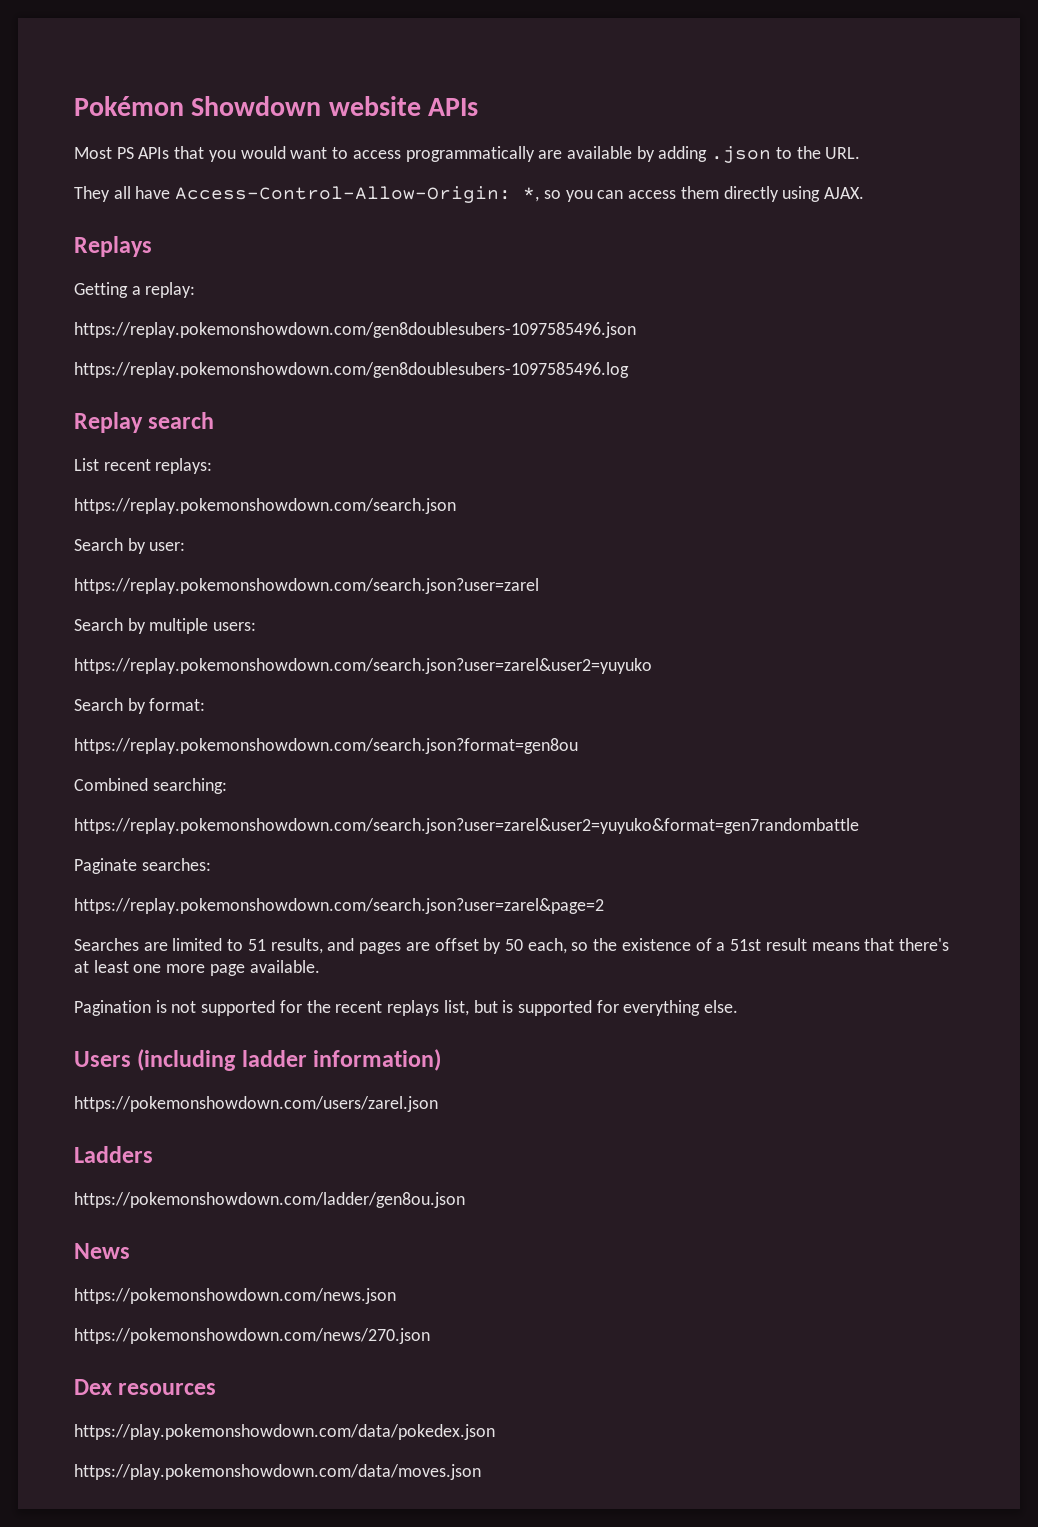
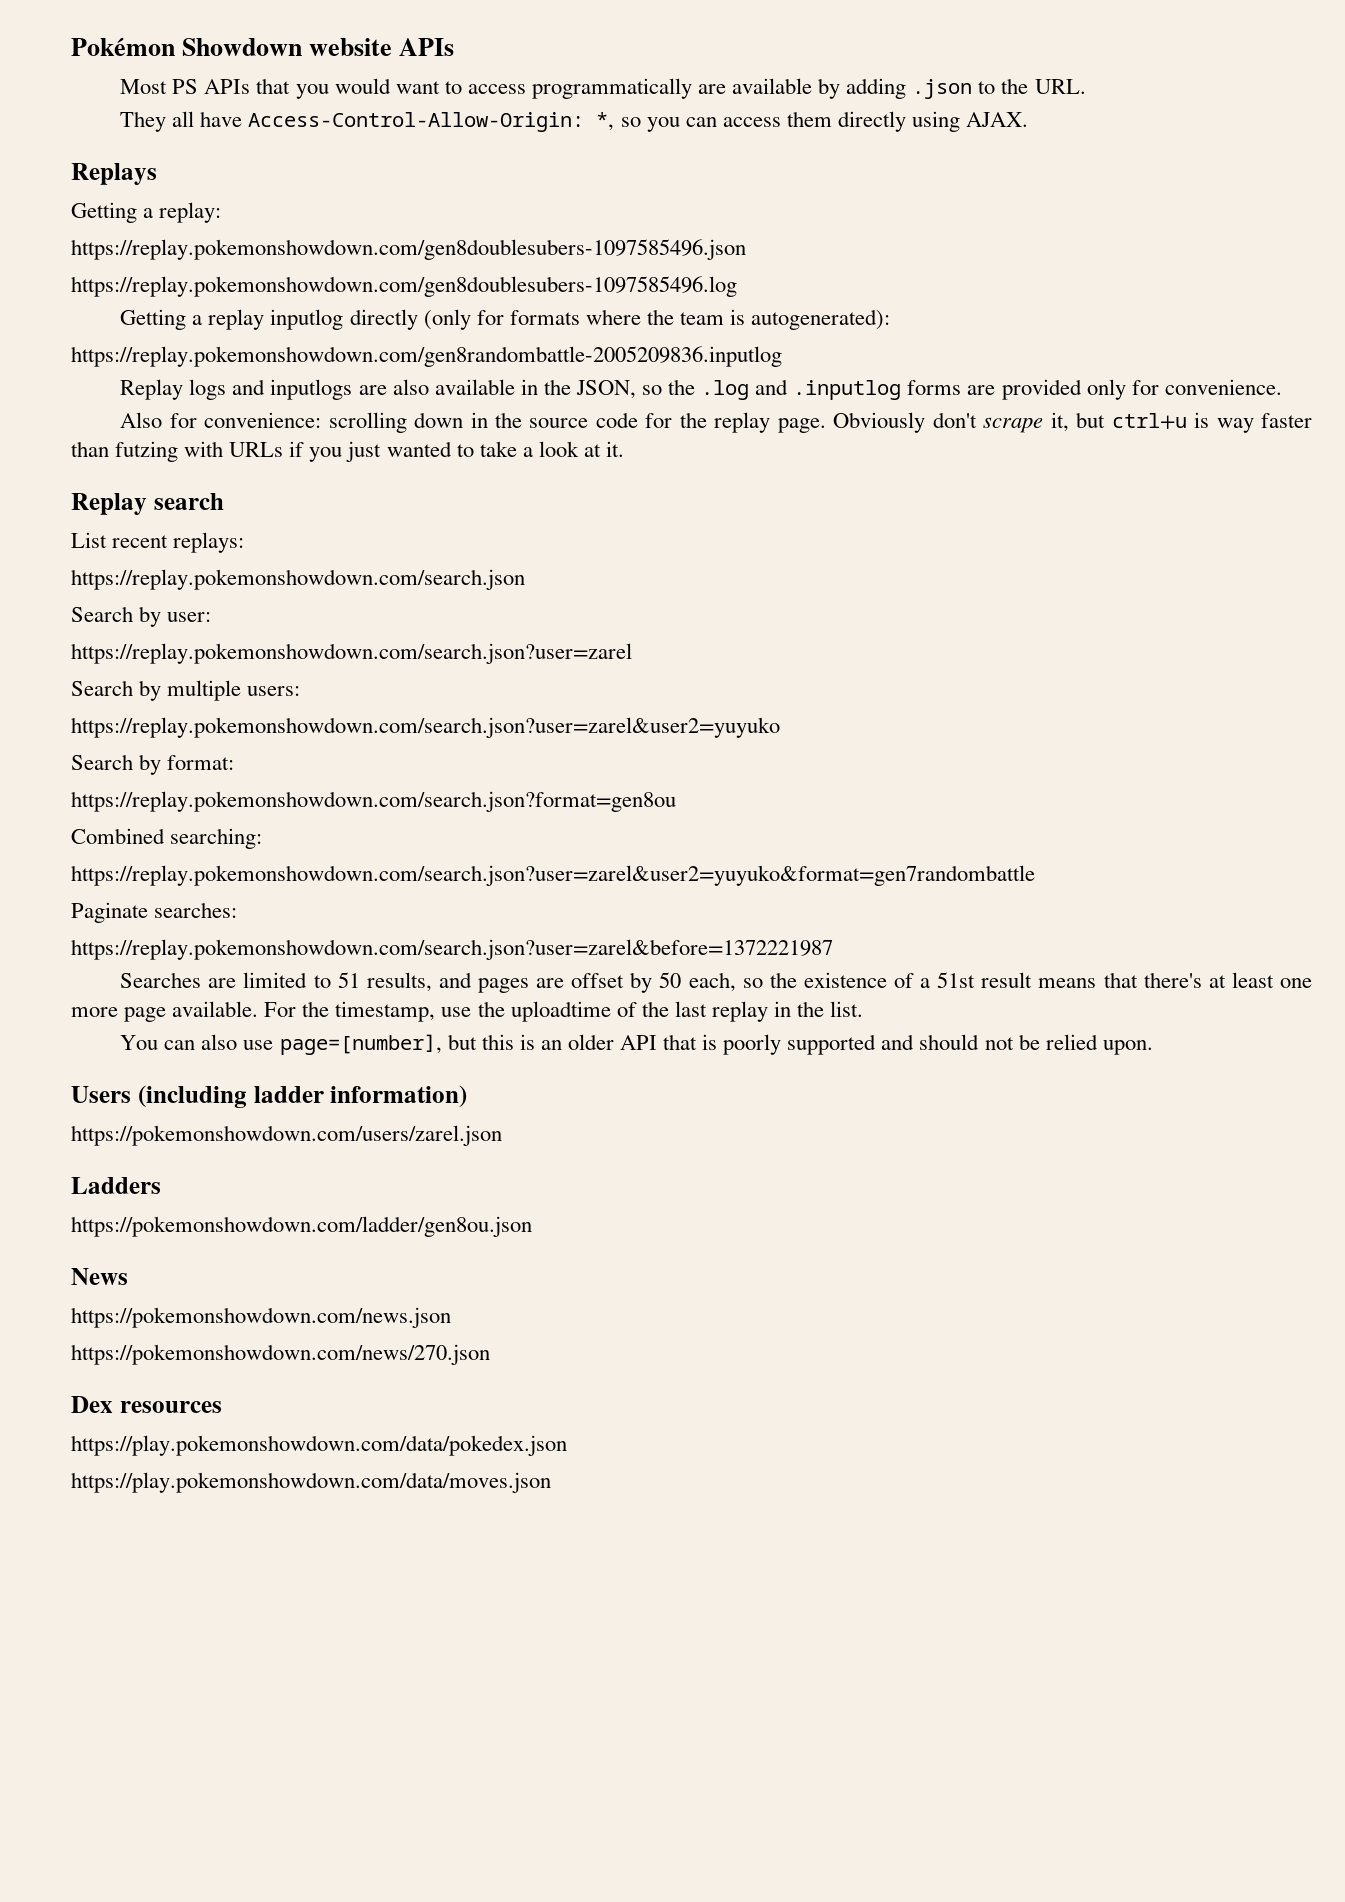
(629, 370) none -> [120,309,891,330] [71,346,782,367] [120,379,1282,400] [120,412,1313,433] [71,441,624,462] // Getting a replay inputlog directly (only for formats where the team is autogenerated): // https://replay.pokemonshowdown.com/gen8randombattle-2005209836.inputlog // Replay logs and inputlogs are also available in the JSON, so the .log and .inputlog forms are provided only for convenience. // Also for convenience: scrolling down in the source code for the replay page. Obviously don't scrape it, but ctrl+u is way faster than futzing with URLs if you just wanted to take a look at it.
[74,898,604,914] https://replay.pokemonshowdown.com/search.json?user=zarel&page=2 -> [71,939,833,960] https://replay.pokemonshowdown.com/search.json?user=zarel&before=1372221987
[74,1000,739,1016] // Pagination is not supported for the recent replays list, but is supported for everything else. -> [264,1001,864,1022] [120,1034,1153,1055] For the timestamp, use the uploadtime of the last replay in the list. // You can also use page=[number], but this is an older API that is poorly supported and should not be relied upon.

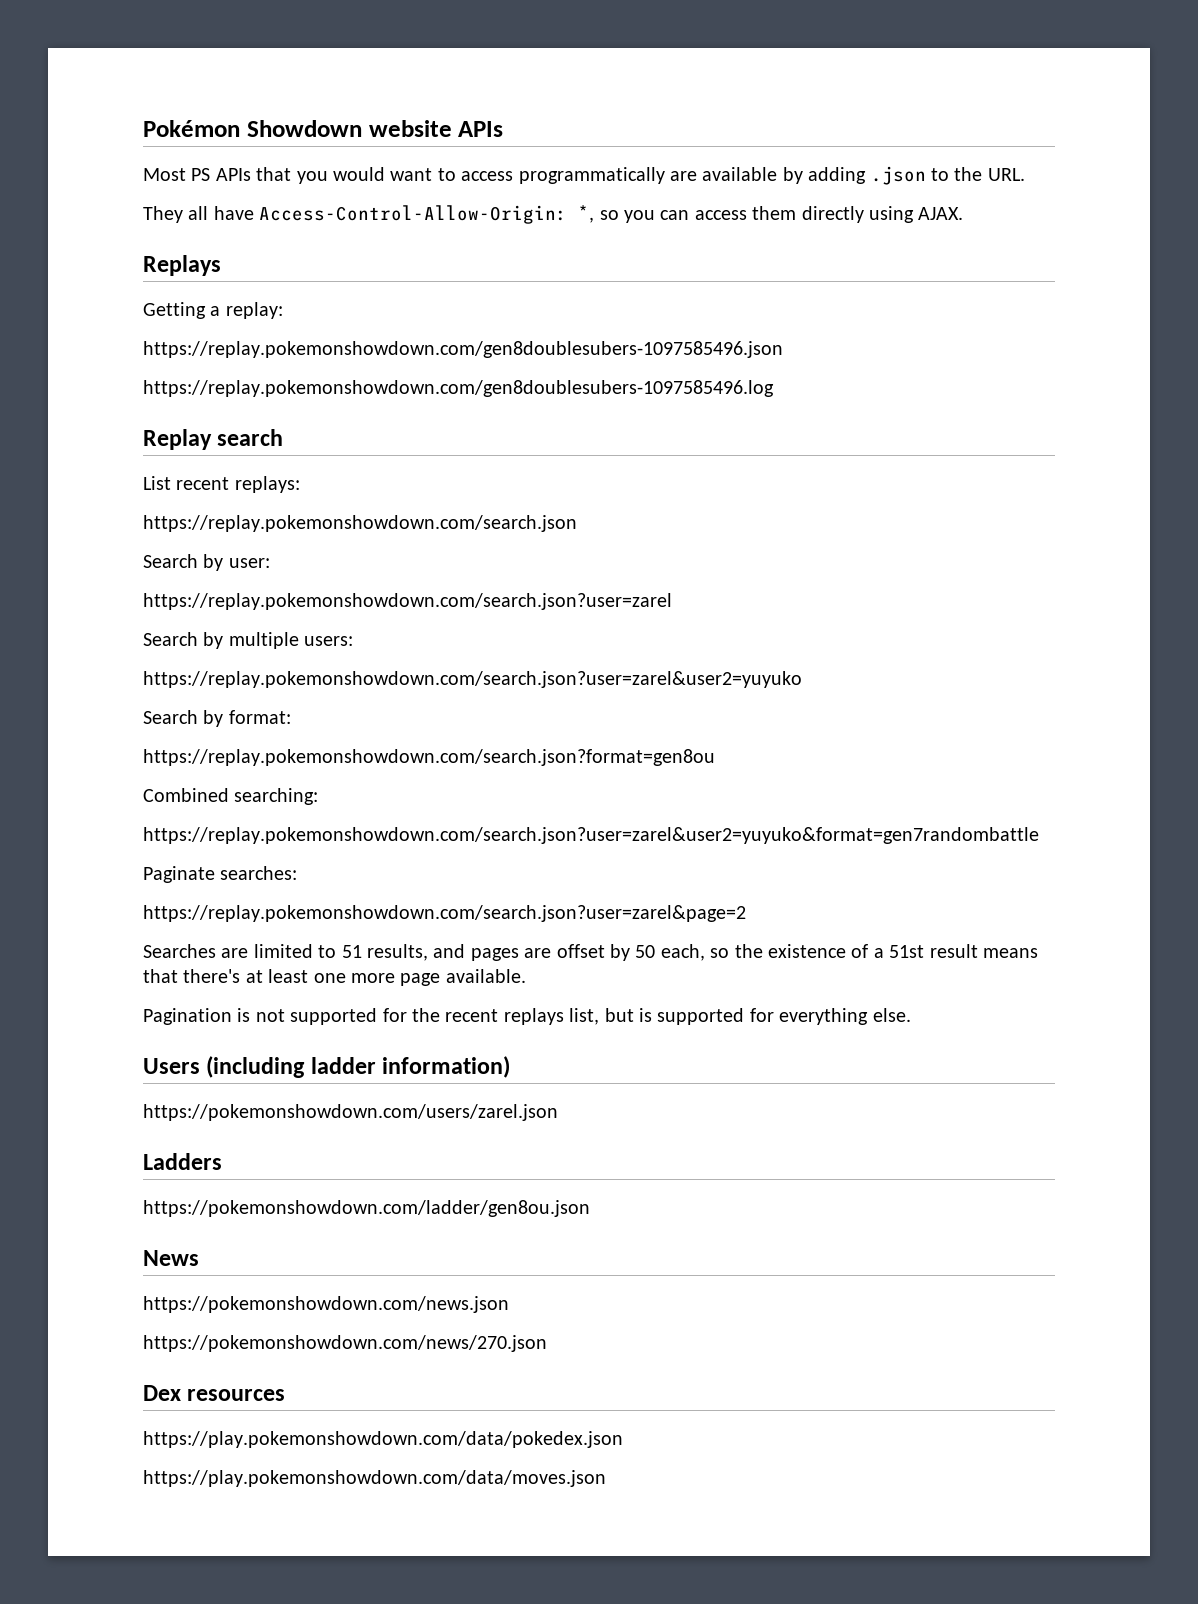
[120,309,891,330] [71,346,782,367] [120,379,1282,400] [120,412,1313,433] [71,441,624,462] // Getting a replay inputlog directly (only for formats where the team is autogenerated): // https://replay.pokemonshowdown.com/gen8randombattle-2005209836.inputlog // Replay logs and inputlogs are also available in the JSON, so the .log and .inputlog forms are provided only for convenience. // Also for convenience: scrolling down in the source code for the replay page. Obviously don't scrape it, but ctrl+u is way faster than futzing with URLs if you just wanted to take a look at it. -> (774, 388) none
[71,939,833,960] https://replay.pokemonshowdown.com/search.json?user=zarel&before=1372221987 -> [143,905,746,922] https://replay.pokemonshowdown.com/search.json?user=zarel&page=2
[264,1001,864,1022] [120,1034,1153,1055] For the timestamp, use the uploadtime of the last replay in the list. // You can also use page=[number], but this is an older API that is poorly supported and should not be relied upon. -> [143,1008,911,1025] // Pagination is not supported for the recent replays list, but is supported for everything else.

